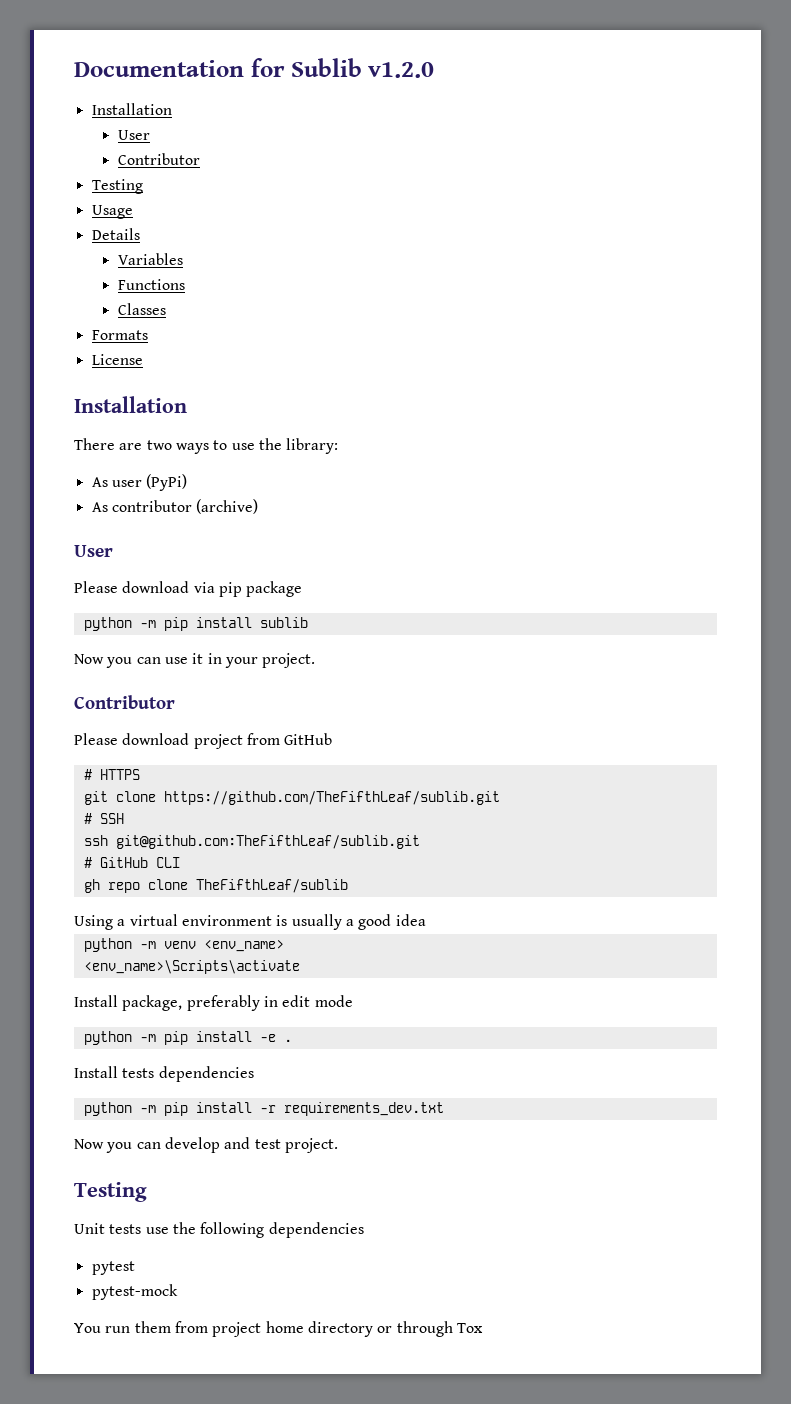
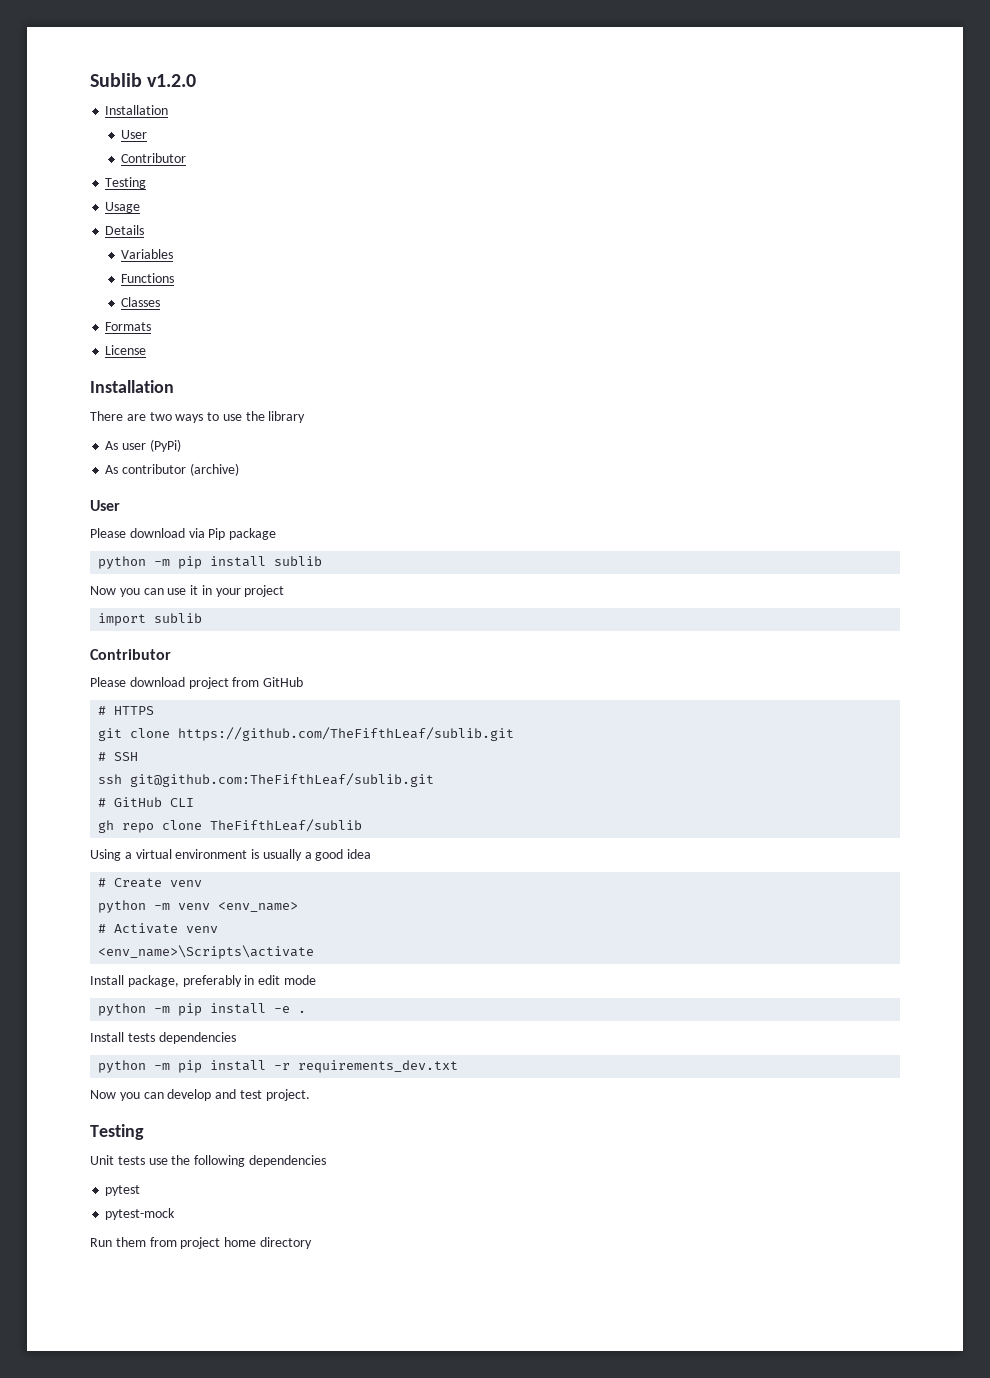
[74,58,285,77] Documentation for -> (90, 80) none
[286,438,339,454] library: -> [268,411,306,423] library
[218,582,242,597] pip -> [208,528,226,540] Pip
[262,653,316,668] project. -> [244,585,285,597] [98,613,203,626] project // import sublib
(426, 920) none -> [98,878,203,888] // # Create venv
(284, 946) none -> [98,923,219,934] // # Activate venv
[74,1323,131,1333] You run -> [90,1238,112,1247] Run
[377,1321,483,1337] or through Tox -> (312, 1243) none

